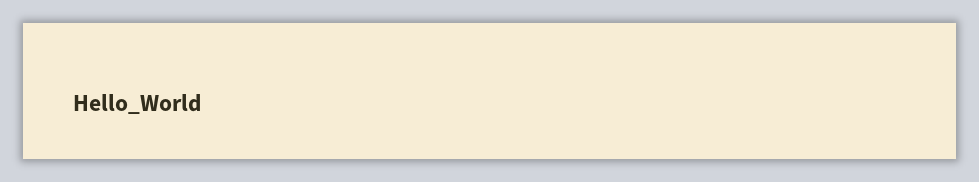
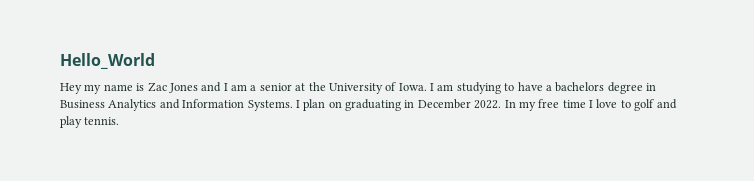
(201, 104) none -> [60,82,656,94] [60,99,677,111] [60,116,120,128] // Hey my name is Zac Jones and I am a senior at the University of Iowa. I am studying to have a bachelors degree in Business Analytics and Information Systems. I plan on graduating in December 2022. In my free time I love to golf and play tennis.

